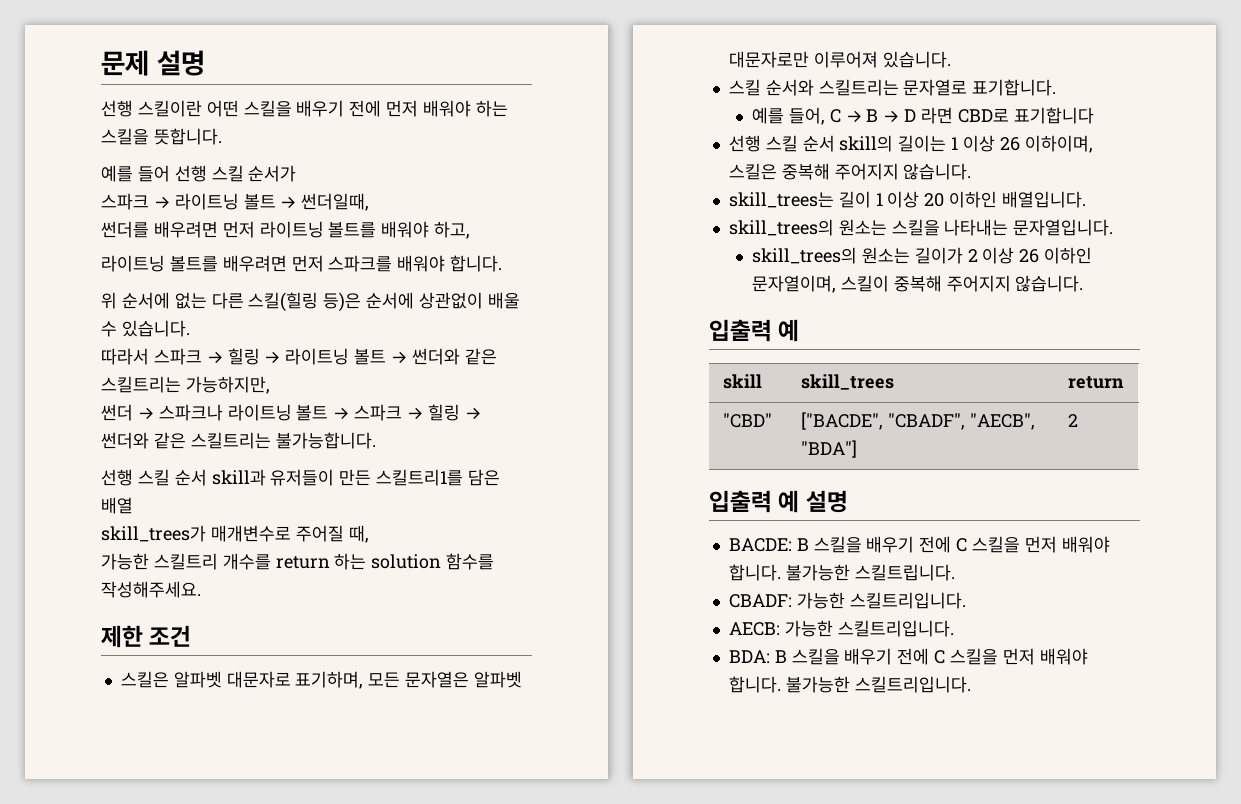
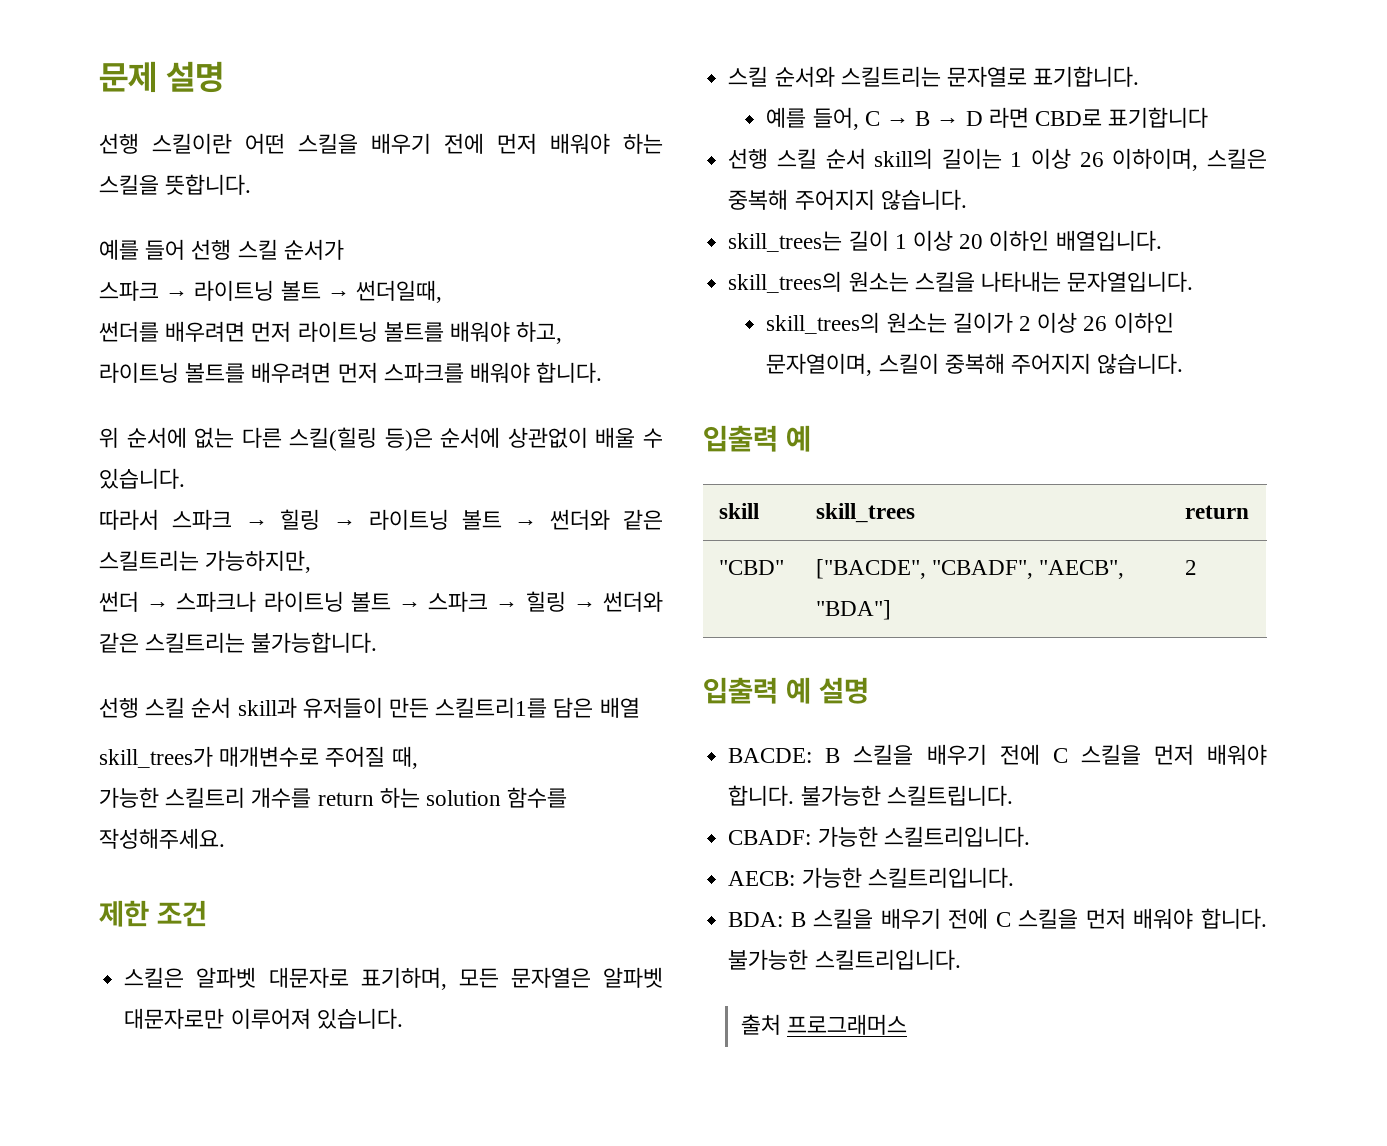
(971, 684) none -> [741,1014,908,1035] // 출처 프로그래머스

